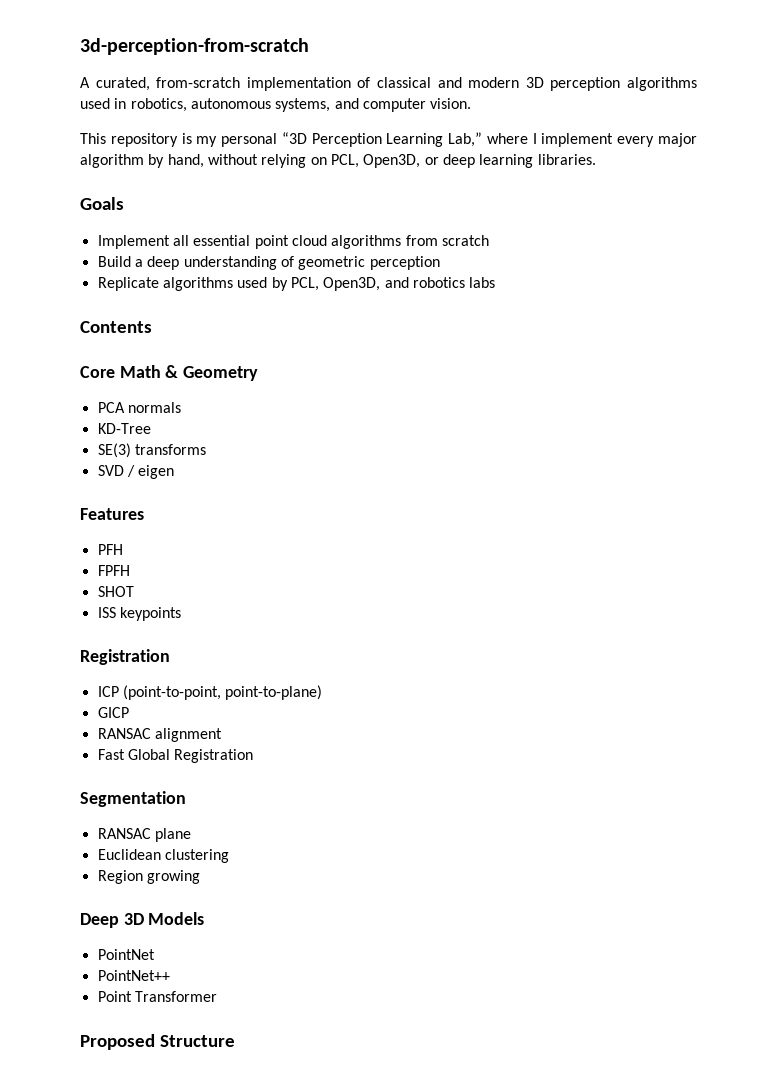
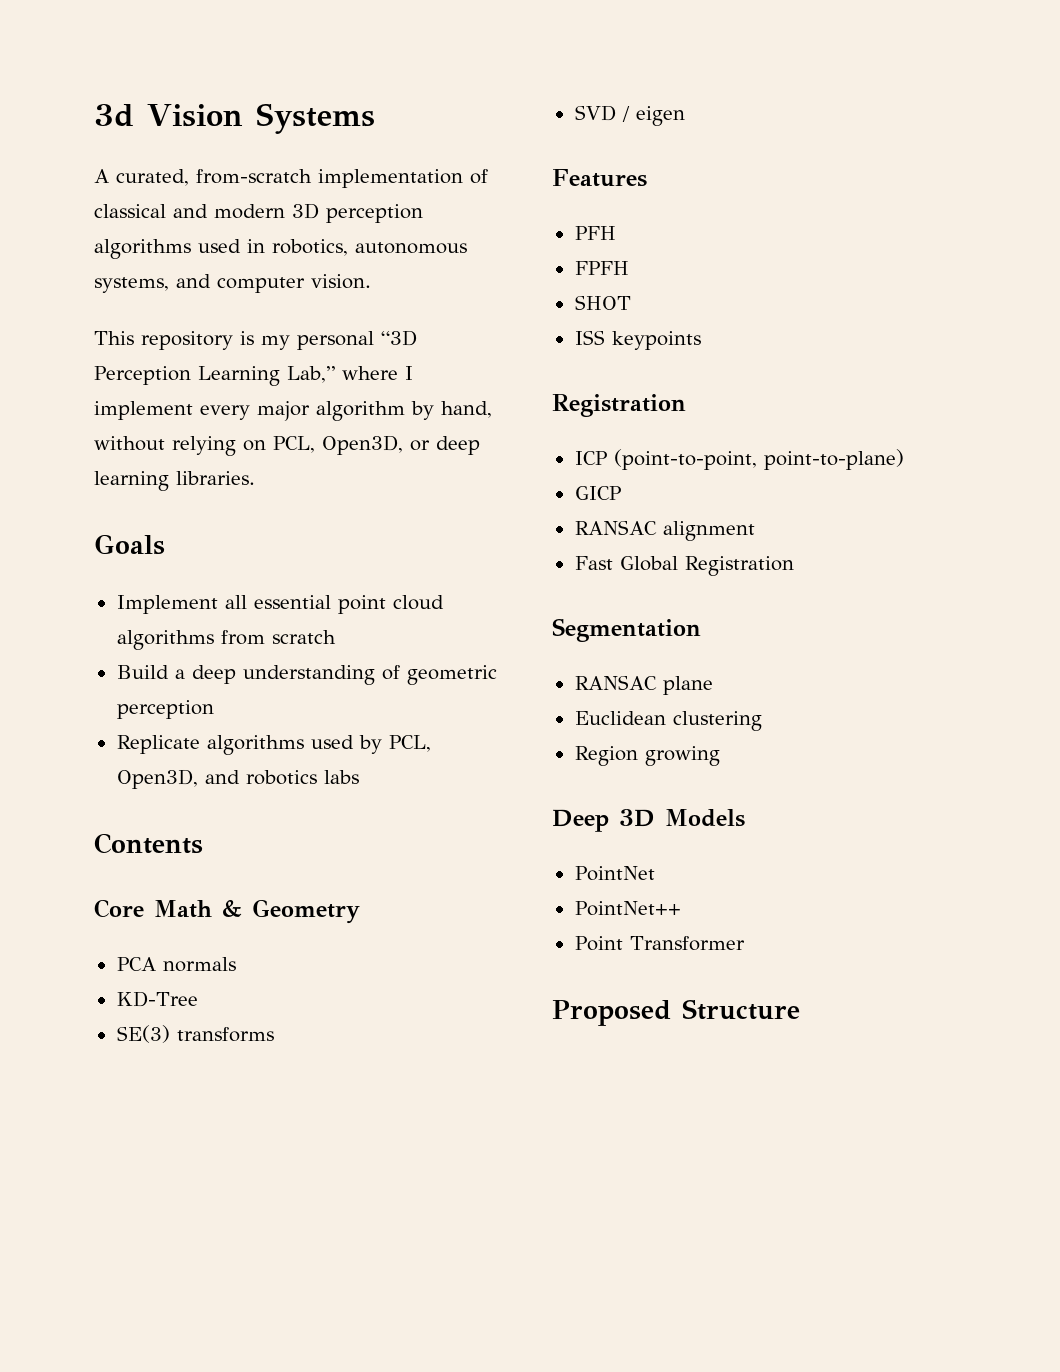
[80,38,309,55] 3d-perception-from-scratch -> [94,103,375,134] 3d Vision Systems

